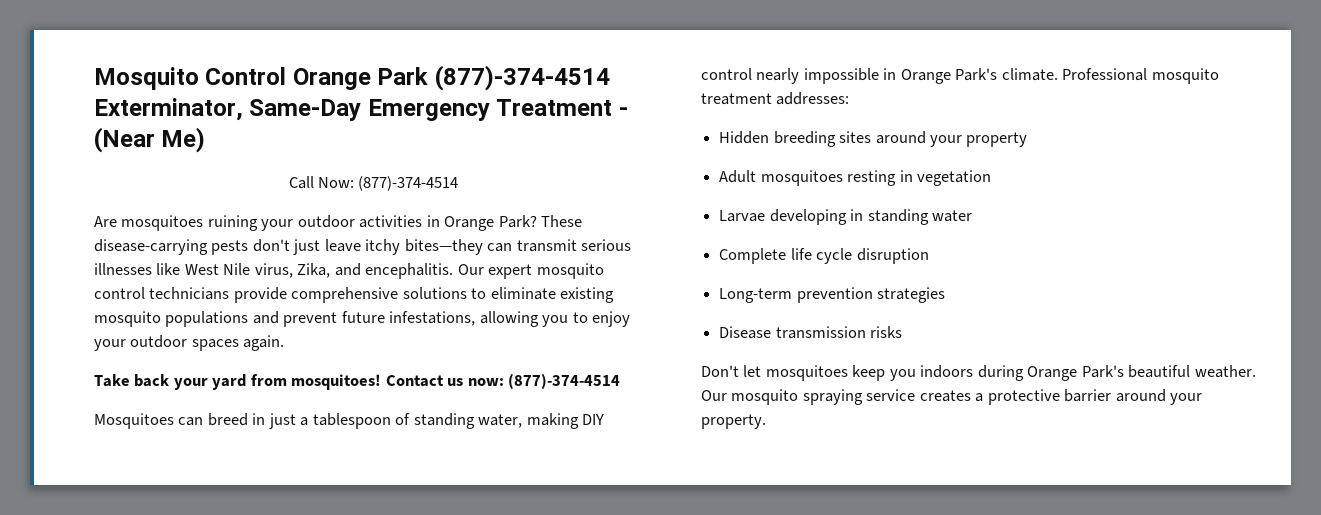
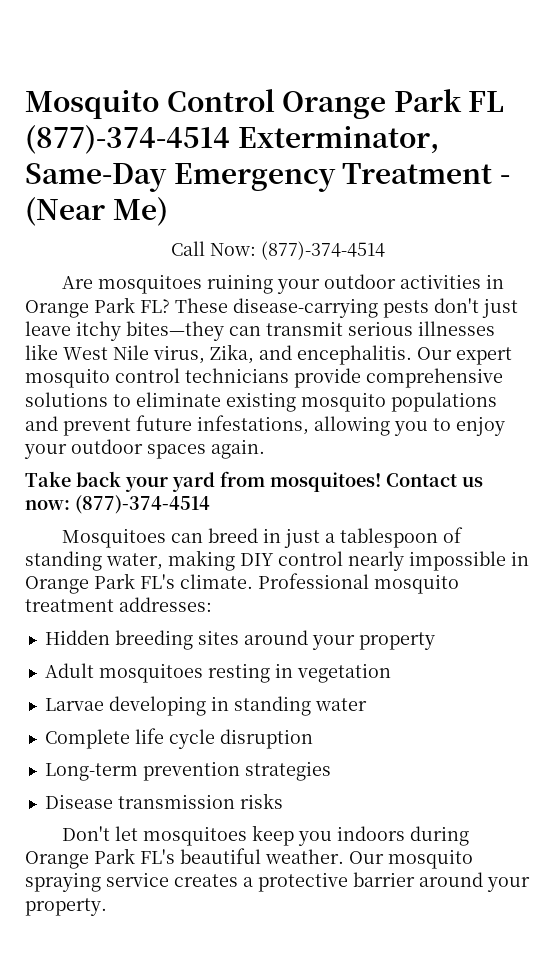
(429, 76) none -> [468,91,505,112] FL
[498,215,537,228] Park? -> [94,297,170,313] Park FL?
[955,68,998,81] Park's -> [94,573,175,589] Park FL's
[1081,365,1124,378] Park's -> [94,848,175,864] Park FL's

